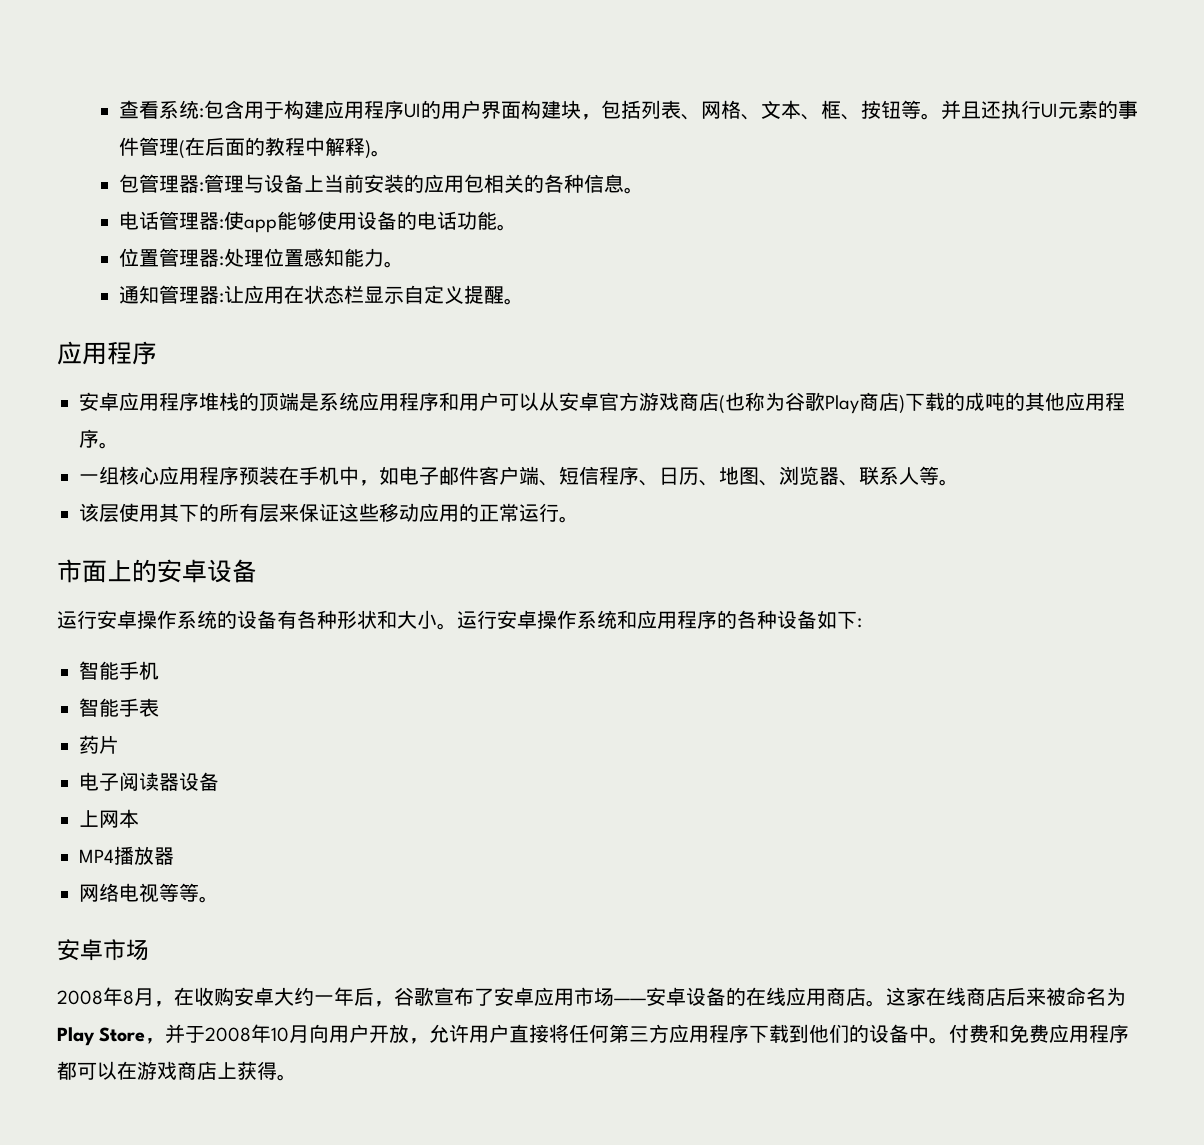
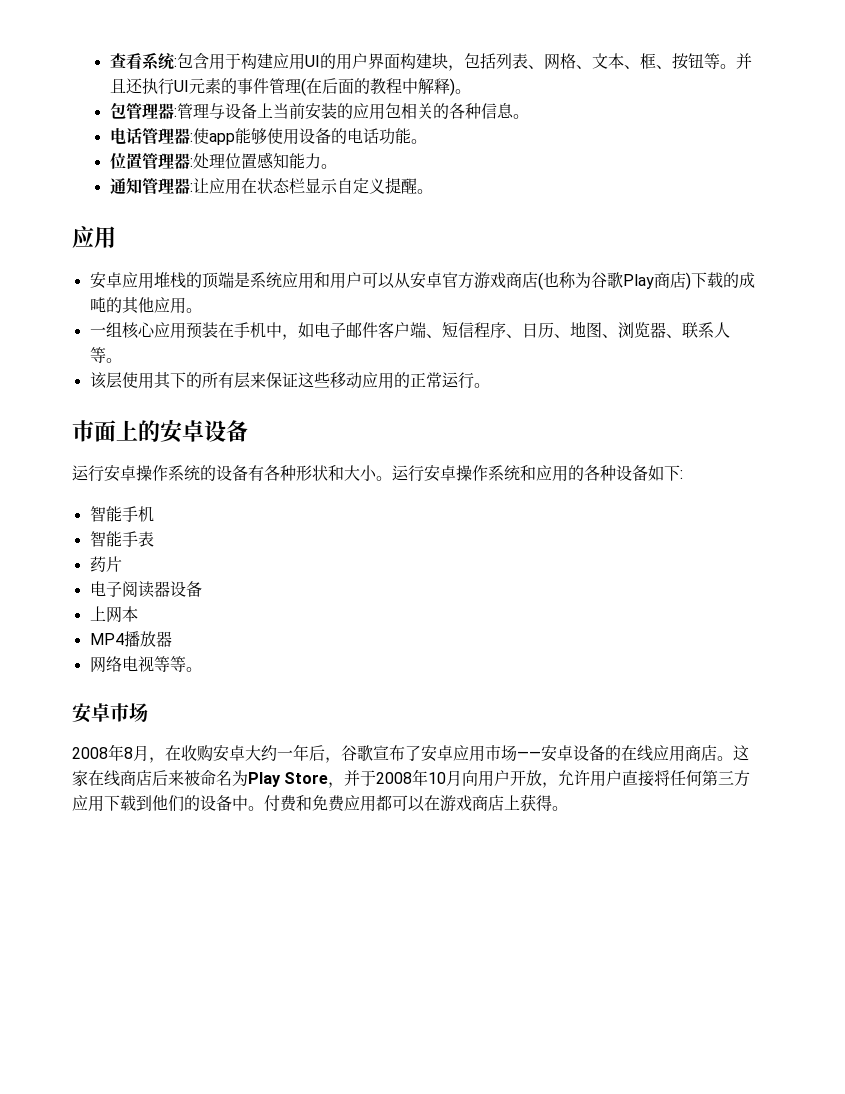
[363,100,404,119] 程序 -> (305, 61) none
[107,341,157,365] [79,392,199,411] 程序 // 安卓应用程序 -> [89,272,154,289] // 安卓应用
[399,392,439,411] 程序 -> (314, 280) none
[1105,392,1125,411] [79,429,99,448] 程序 -> (186, 305) none
[199,466,239,485] 程序 -> (186, 330) none
[677,610,717,629] 程序 -> (568, 473) none
[709,1024,750,1043] 程序 -> (104, 803) none
[1089,1024,1130,1043] 程序 -> (376, 803) none

